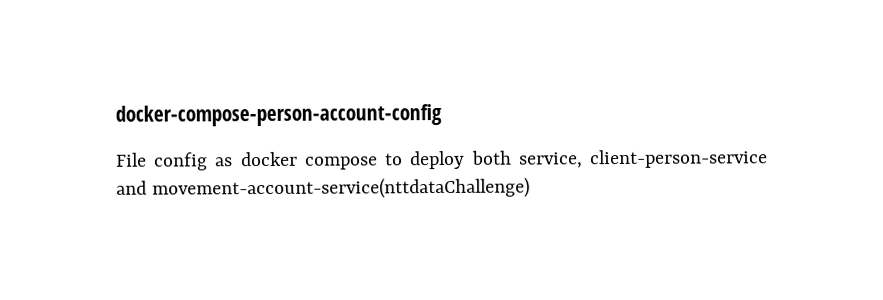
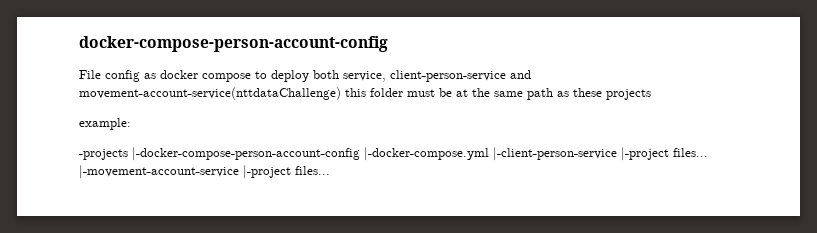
(530, 188) none -> [345,88,651,100] [79,118,131,130] [79,147,708,161] [79,165,330,179] this folder must be at the same path as these projects // example: // -projects |-docker-compose-person-account-config |-docker-compose.yml |-client-person-service |-project files... |-movement-account-service |-project files...

